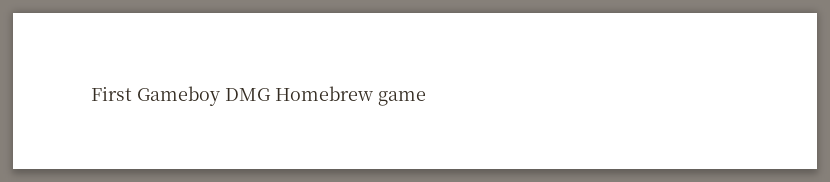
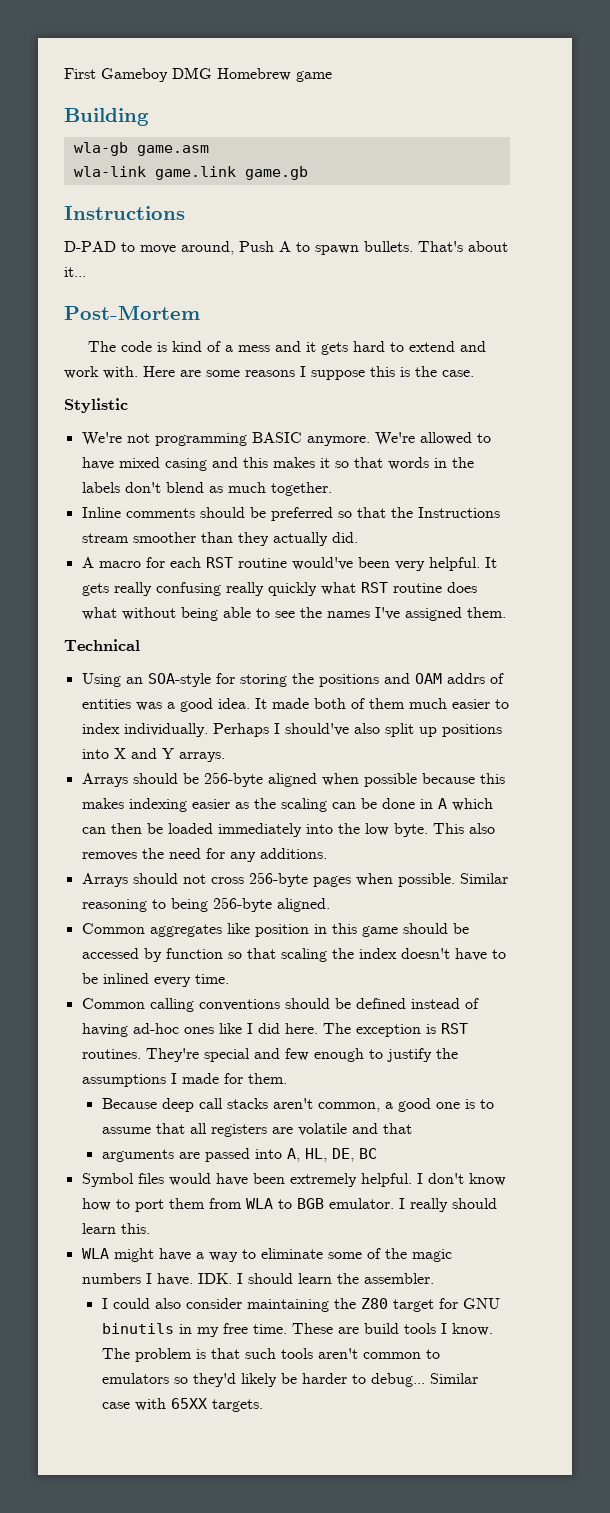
(426, 98) none -> [64,108,149,126] [73,142,209,156] [73,166,308,180] [64,206,185,220] [64,241,508,255] [64,267,86,277] [64,305,200,320] [88,341,487,355] [64,366,474,380] [64,398,128,413] [81,432,491,446] [81,457,474,471] [81,482,332,496] [81,507,500,521] [81,532,358,546] [81,557,497,571] [81,582,477,596] [81,607,506,621] [64,639,140,651] [81,673,504,687] [81,698,509,712] [81,723,502,737] [81,748,225,762] [81,772,505,787] [81,798,493,812] [81,823,495,837] [81,848,327,862] [81,872,508,887] [81,897,330,912] [81,923,469,937] [81,948,506,962] [81,973,229,987] [81,998,479,1012] [81,1023,468,1037] [81,1048,458,1062] [81,1073,287,1087] [101,1098,494,1112] [101,1123,412,1137] [101,1148,377,1162] [81,1173,506,1187] [81,1198,497,1212] [81,1223,150,1234] [81,1248,452,1262] [81,1273,434,1286] [101,1298,500,1312] [101,1323,493,1337] [101,1348,440,1362] [101,1373,478,1387] [101,1398,263,1412] // Building // wla-gb game.asm // wla-link game.link game.gb // Instructions // D-PAD to move around, Push A to spawn bullets. That's about it... // Post-Mortem // The code is kind of a mess and it gets hard to extend and work with. Here are some reasons I suppose this is the case. // Stylistic // We're not programming BASIC anymore. We're allowed to have mixed casing and this makes it so that words in the labels don't blend as much together. // Inline comments should be preferred so that the Instructions stream smoother than they actually did. // A macro for each RST routine would've been very helpful. It gets really confusing really quickly what RST routine does what without being able to see the names I've assigned them. // Technical // Using an SOA-style for storing the positions and OAM addrs of entities was a good idea. It made both of them much easier to index individually. Perhaps I should've also split up positions into X and Y arrays. // Arrays should be 256-byte aligned when possible because this makes indexing easier as the scaling can be done in A which can then be loaded immediately into the low byte. This also removes the need for any additions. // Arrays should not cross 256-byte pages when possible. Similar reasoning to being 256-byte aligned. // Common aggregates like position in this game should be accessed by function so that scaling the index doesn't have to be inlined every time. // Common calling conventions should be defined instead of having ad-hoc ones like I did here. The exception is RST routines. They're special and few enough to justify the assumptions I made for them. // Because deep call stacks aren't common, a good one is to assume that all registers are volatile and that // arguments are passed into A, HL, DE, BC // Symbol files would have been extremely helpful. I don't know how to port them from WLA to BGB emulator. I really should learn this. // WLA might have a way to eliminate some of the magic numbers I have. IDK. I should learn the assembler. // I could also consider maintaining the Z80 target for GNU binutils in my free time. These are build tools I know. The problem is that such tools aren't common to emulators so they'd likely be harder to debug... Similar case with 65XX targets.

